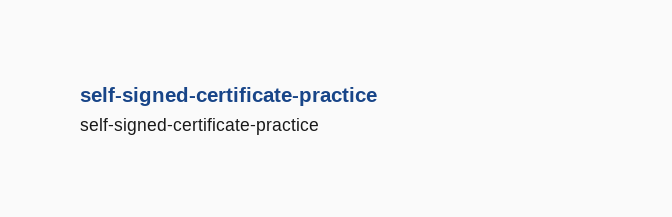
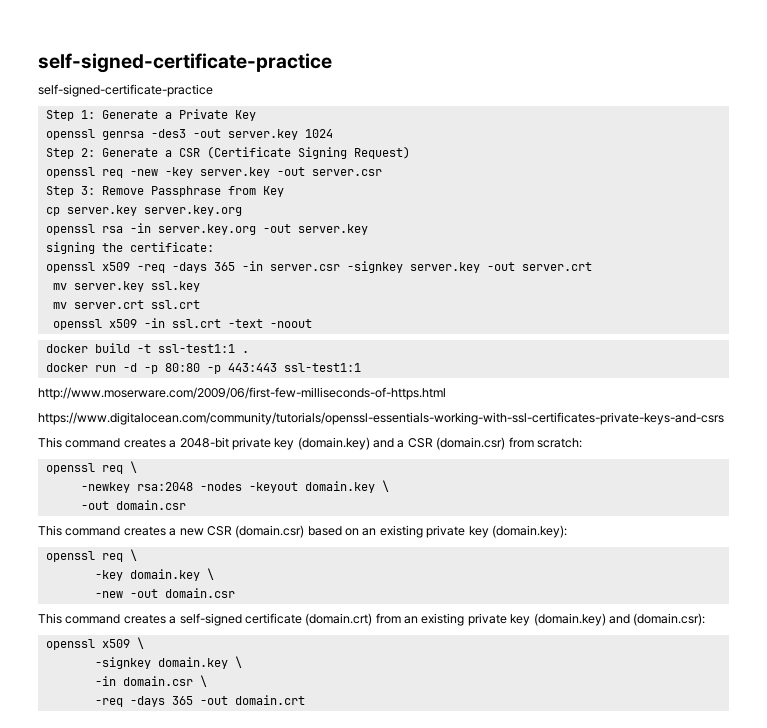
(319, 126) none -> [45,109,256,121] [45,129,333,140] [45,146,410,159] [45,167,382,178] [45,186,284,197] [45,205,242,216] [45,223,368,235] [45,242,214,254] [45,261,592,273] [52,281,200,292] [52,300,200,309] [52,318,312,330] [45,343,249,353] [45,363,361,374] [38,387,446,400] [38,412,724,425] [38,437,582,450] [45,461,137,474] [80,480,389,493] [80,500,186,510] [38,525,567,538] [45,549,137,562] [94,568,214,581] [94,588,235,598] [38,613,706,626] [45,637,144,650] [94,656,242,669] [94,675,207,687] [94,695,305,707] // Step 1: Generate a Private Key // openssl genrsa -des3 -out server.key 1024 // Step 2: Generate a CSR (Certificate Signing Request) // openssl req -new -key server.key -out server.csr // Step 3: Remove Passphrase from Key // cp server.key server.key.org // openssl rsa -in server.key.org -out server.key // signing the certificate: // openssl x509 -req -days 365 -in server.csr -signkey server.key -out server.crt // mv server.key ssl.key // mv server.crt ssl.crt // openssl x509 -in ssl.crt -text -noout // docker build -t ssl-test1:1 . // docker run -d -p 80:80 -p 443:443 ssl-test1:1 // http://www.moserware.com/2009/06/first-few-milliseconds-of-https.html // https://www.digitalocean.com/community/tutorials/openssl-essentials-working-with-ssl-certificates-private-keys-and-csrs // This command creates a 2048-bit private key (domain.key) and a CSR (domain.csr) from scratch: // openssl req \ // -newkey rsa:2048 -nodes -keyout domain.key \ // -out domain.csr // This command creates a new CSR (domain.csr) based on an existing private key (domain.key): // openssl req \ // -key domain.key \ // -new -out domain.csr // This command creates a self-signed certificate (domain.crt) from an existing private key (domain.key) and (domain.csr): // openssl x509 \ // -signkey domain.key \ // -in domain.csr \ // -req -days 365 -out domain.crt

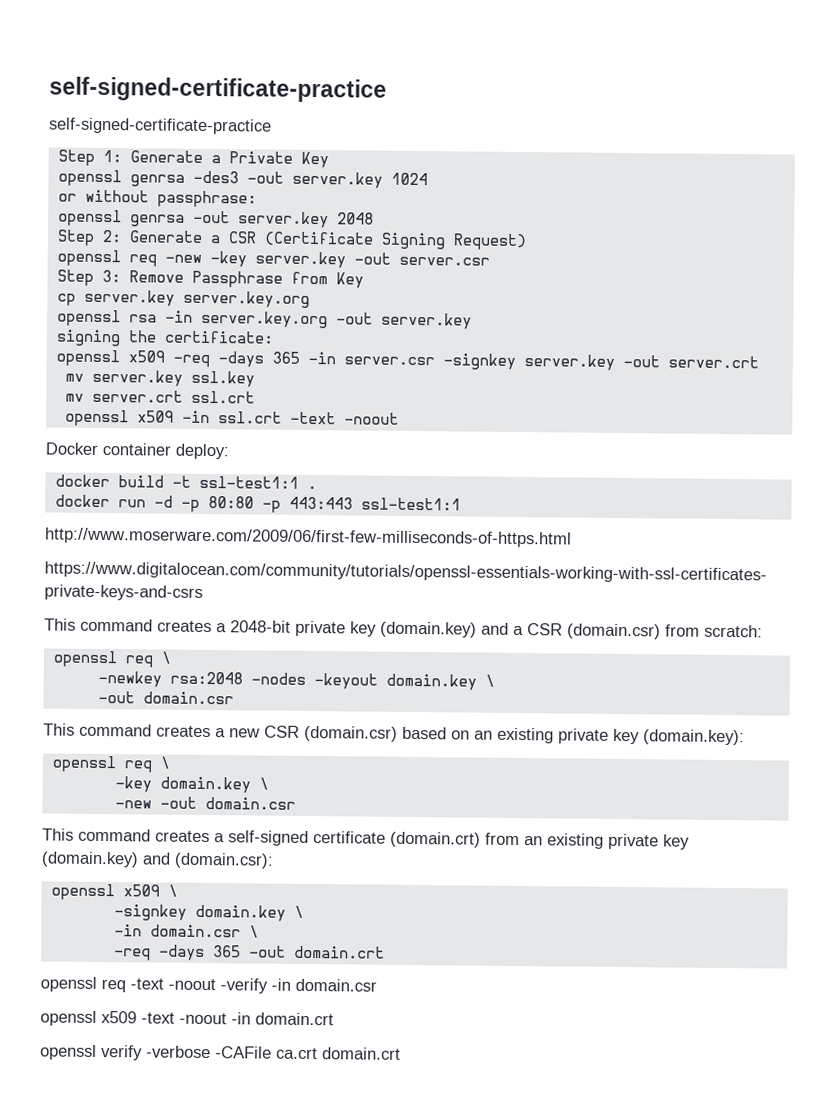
(333, 133) none -> [57,189,257,208] [57,209,374,229] // or without passphrase: // openssl genrsa -out server.key 2048
(312, 323) none -> [45,442,229,460] // Docker container deploy:
(305, 700) none -> [40,976,377,994] [40,1010,334,1026] [40,1044,401,1061] // openssl req -text -noout -verify -in domain.csr // openssl x509 -text -noout -in domain.crt // openssl verify -verbose -CAFile ca.crt domain.crt

